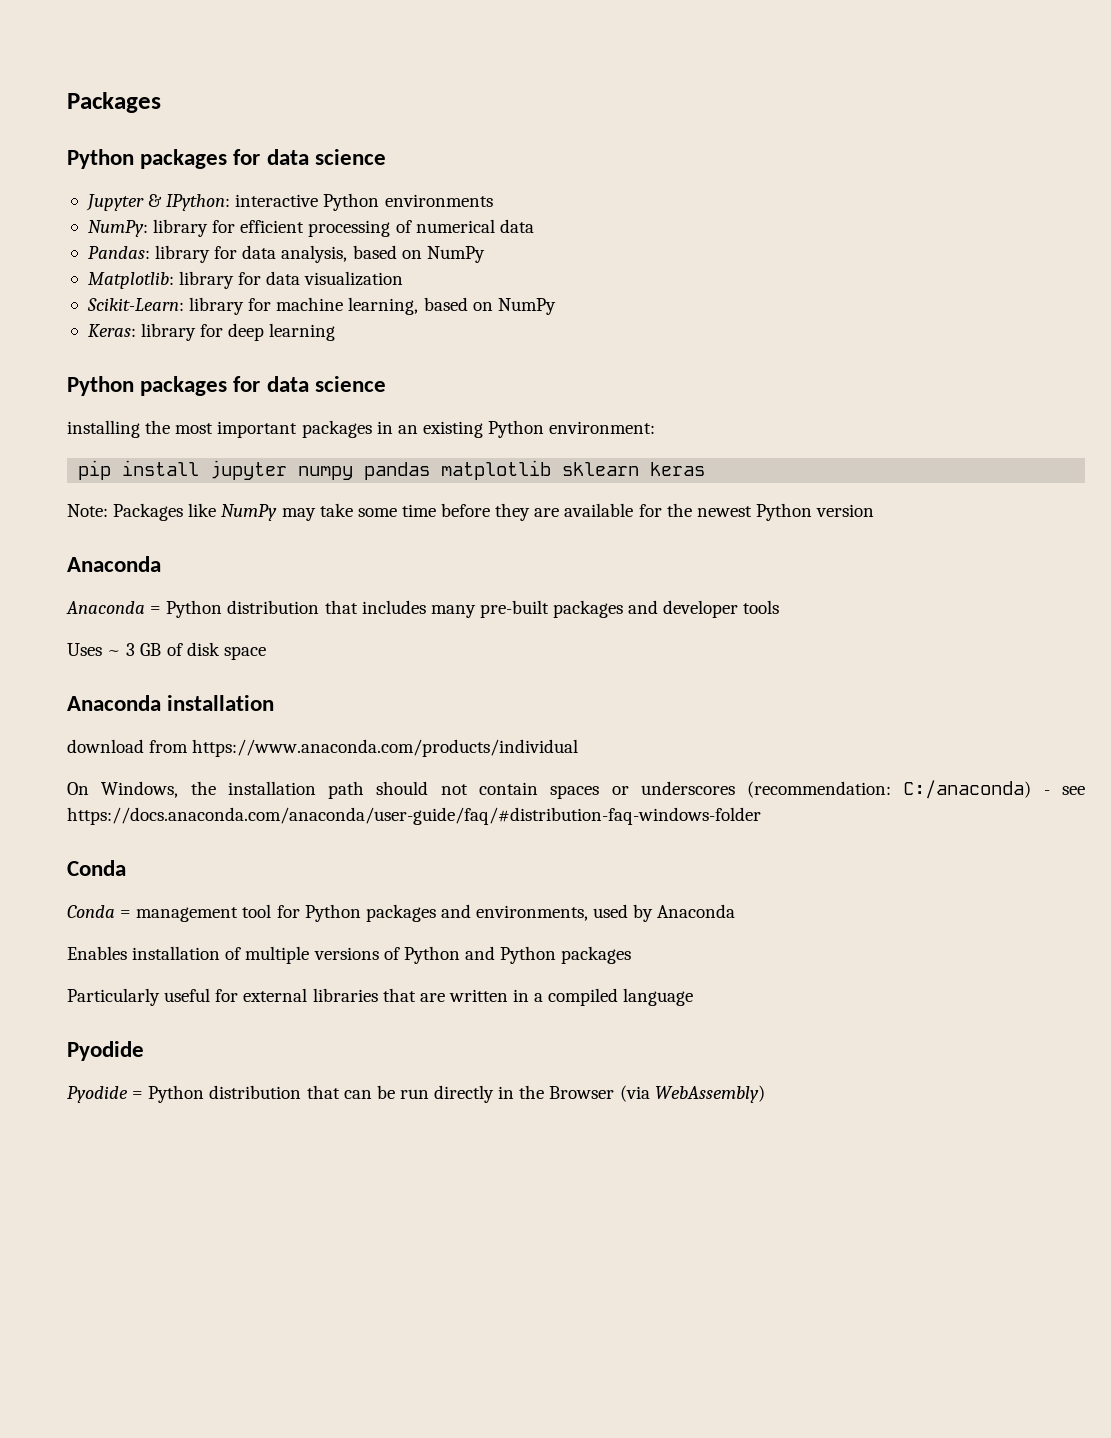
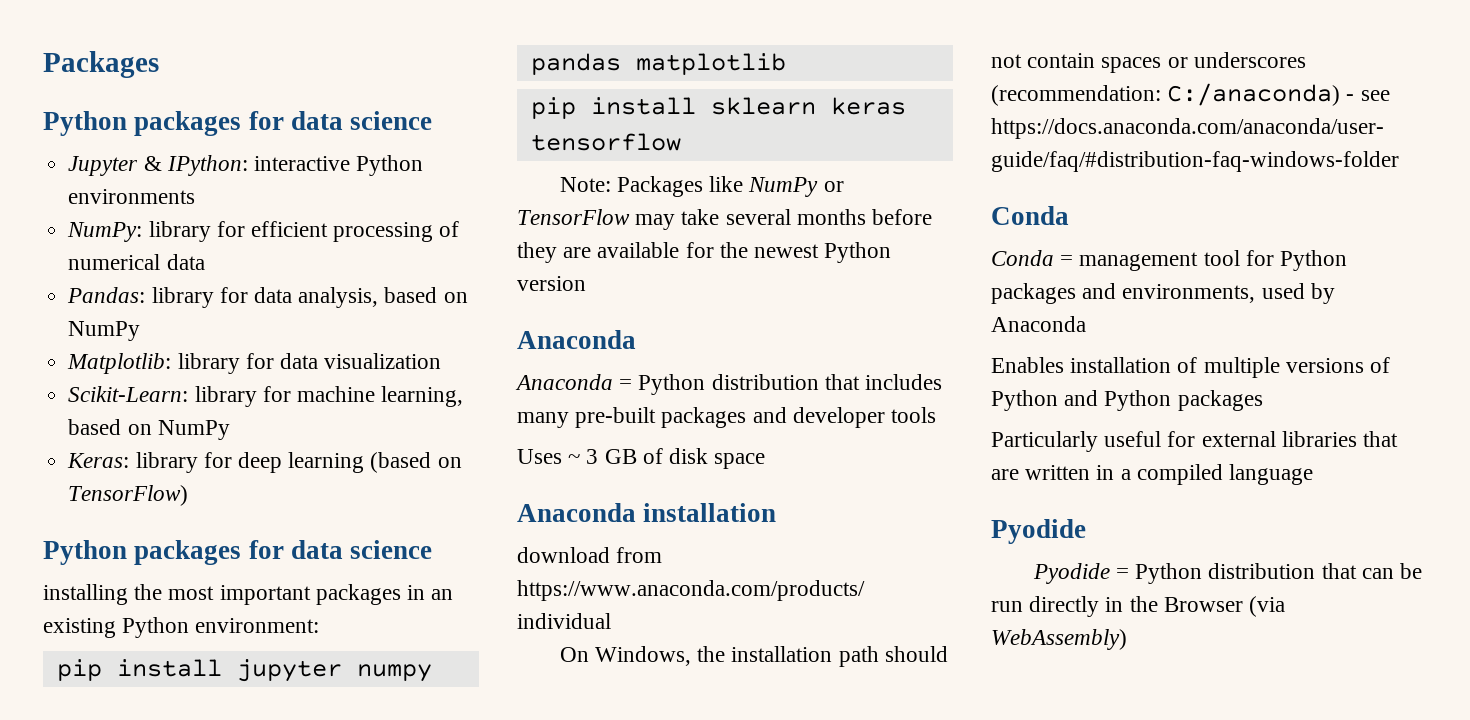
(336, 332) none -> [370,452,462,473] [68,485,189,506] (based on TensorFlow)
(552, 470) none -> [530,97,696,119] // pip install
(706, 469) none -> [530,133,681,151] tensorflow
[281,503,436,521] may take some time -> [823,181,844,192] [517,209,866,230] or TensorFlow may take several months

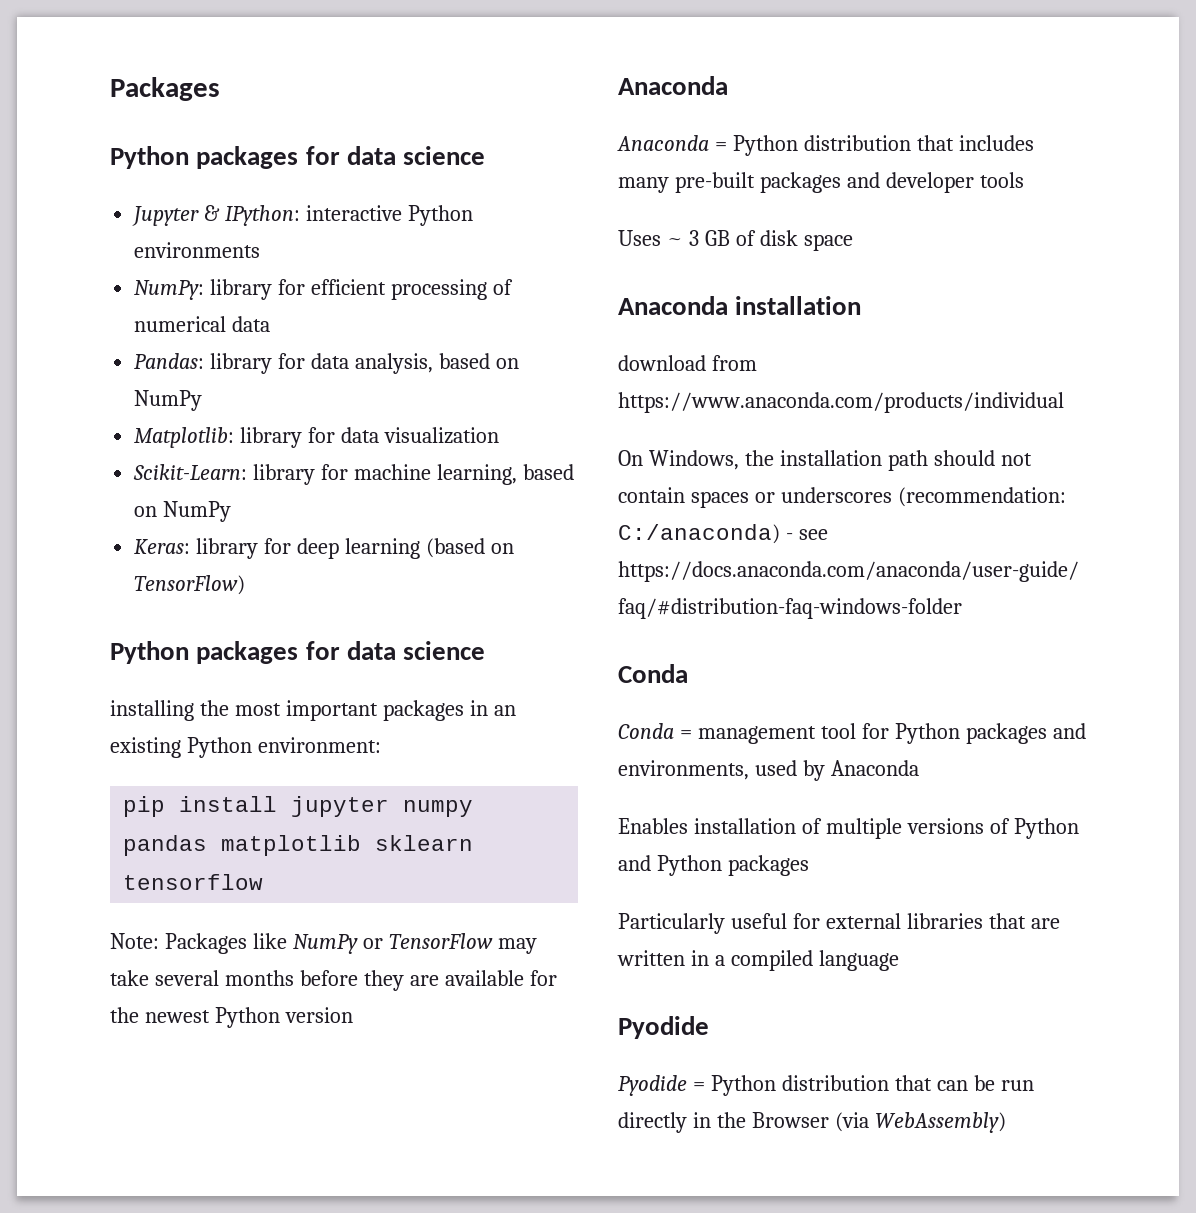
[530,97,906,119] // pip install sklearn keras -> [375,835,474,851] sklearn

